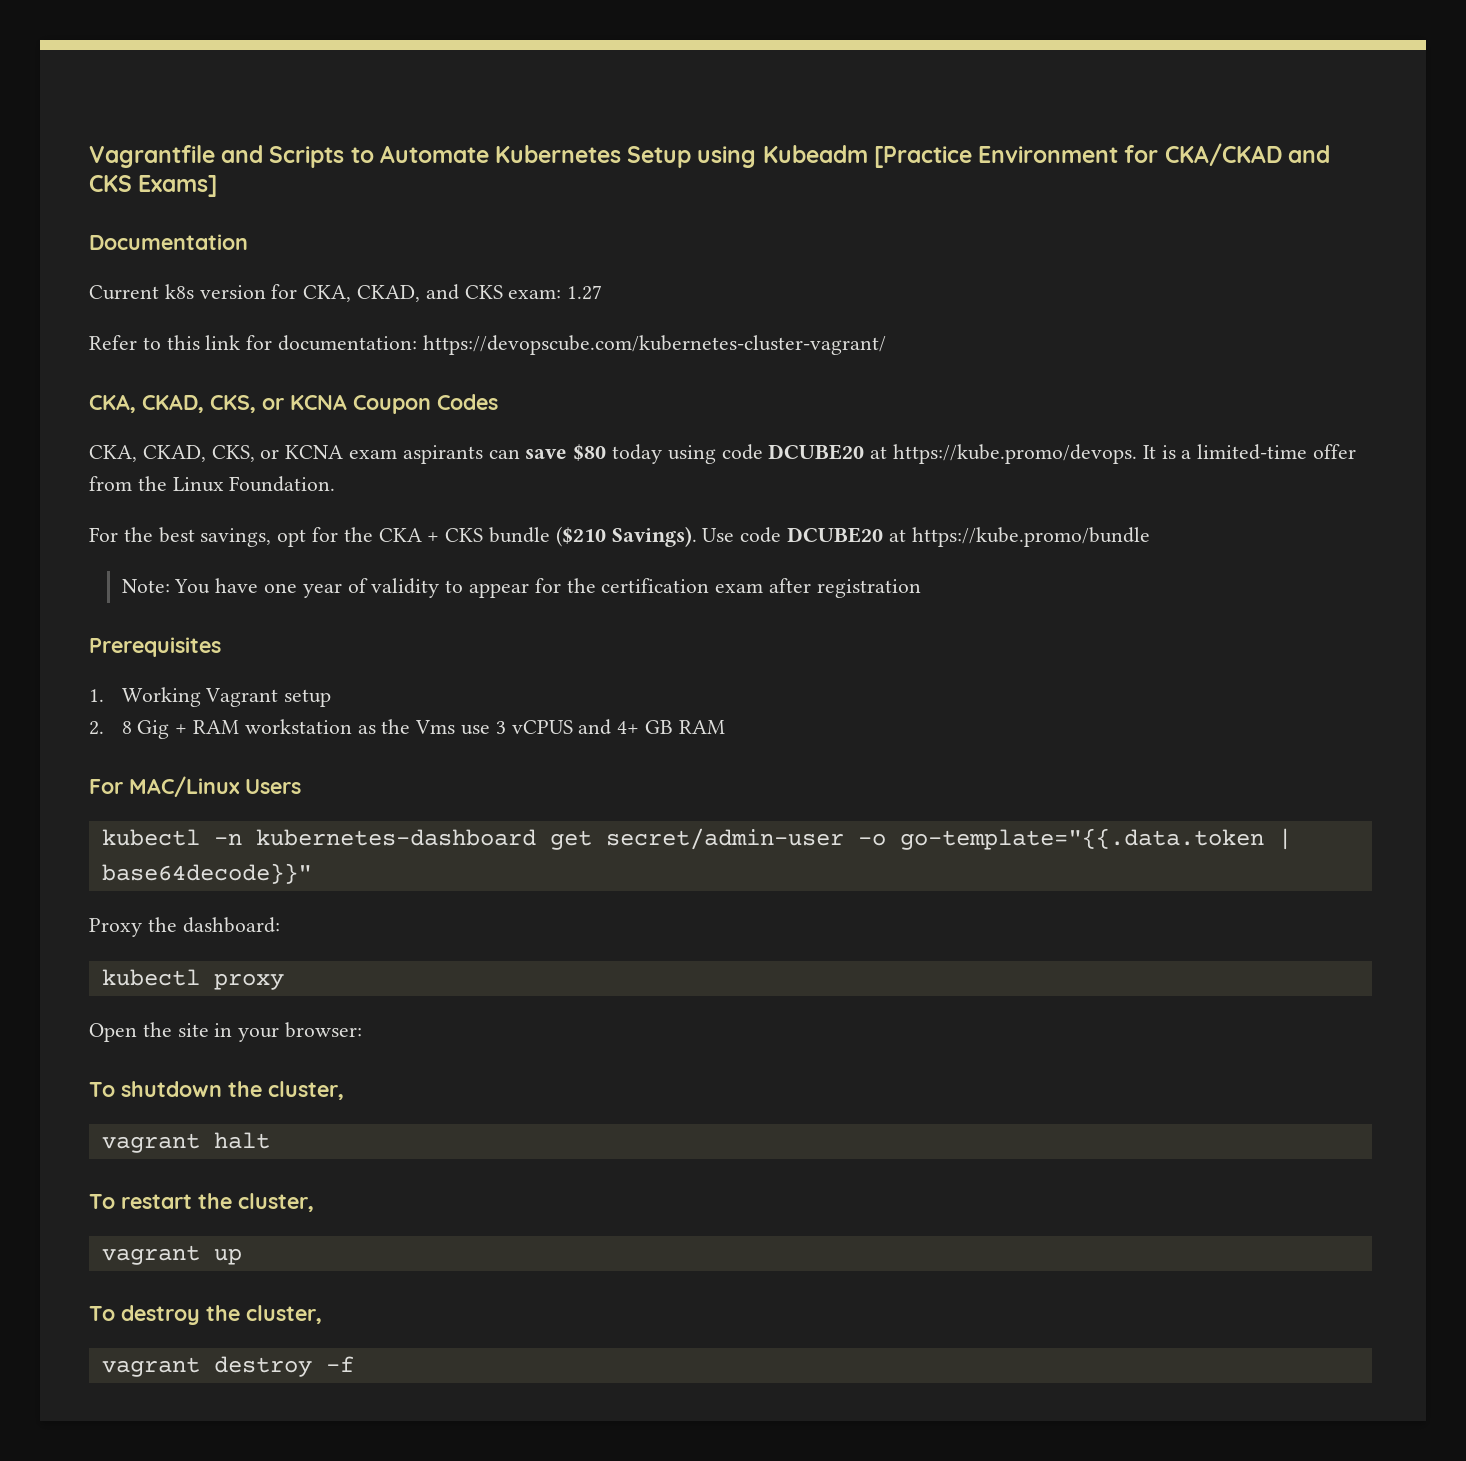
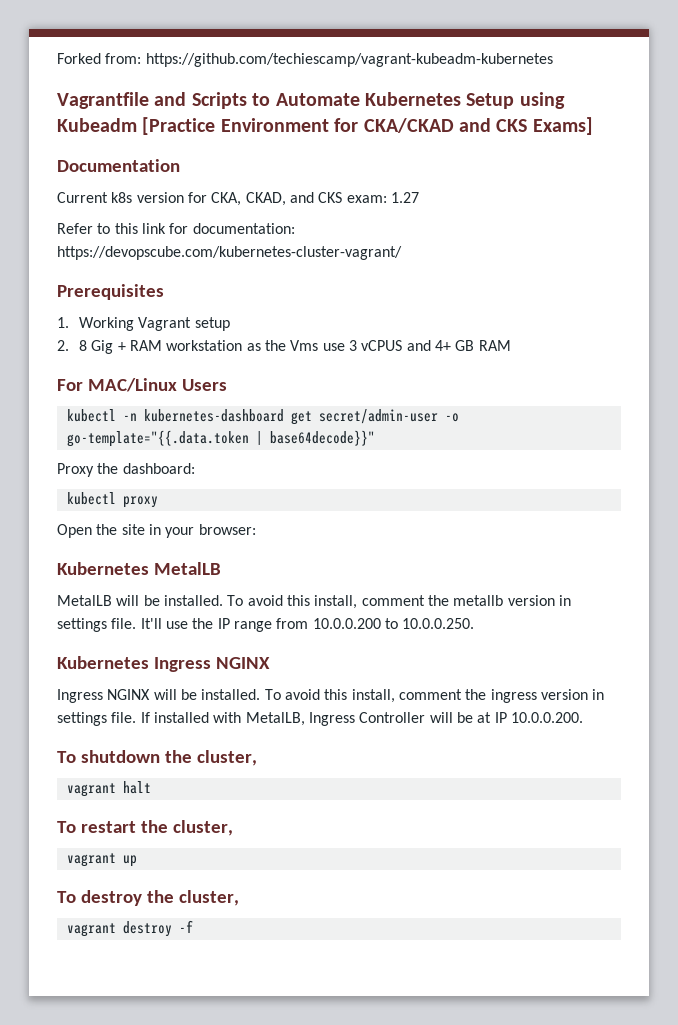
(89, 156) none -> [57,53,553,67] Forked from: https://github.com/techiescamp/vagrant-kubeadm-kubernetes //
[89,394,498,414] [89,444,1357,464] [89,476,336,492] [89,526,1150,547] [121,578,921,598] // CKA, CKAD, CKS, or KCNA Coupon Codes // CKA, CKAD, CKS, or KCNA exam aspirants can save $80 today using code DCUBE20 at https://kube.promo/devops. It is a limited-time offer from the Linux Foundation. // For the best savings, opt for the CKA + CKS bundle ($210 Savings). Use code DCUBE20 at https://kube.promo/bundle // Note: You have one year of validity to appear for the certification exam after registration -> (402, 253) none
(363, 1030) none -> [57,562,221,575] [57,595,571,609] [57,618,475,632] [57,656,270,672] [57,689,605,703] [57,712,583,726] // Kubernetes MetalLB // MetalLB will be installed. To avoid this install, comment the metallb version in settings file. It'll use the IP range from 10.0.0.200 to 10.0.0.250. // Kubernetes Ingress NGINX // Ingress NGINX will be installed. To avoid this install, comment the ingress version in settings file. If installed with MetalLB, Ingress Controller will be at IP 10.0.0.200.

